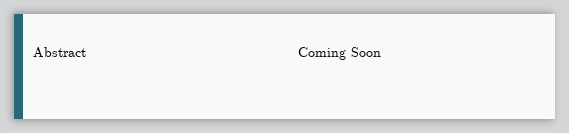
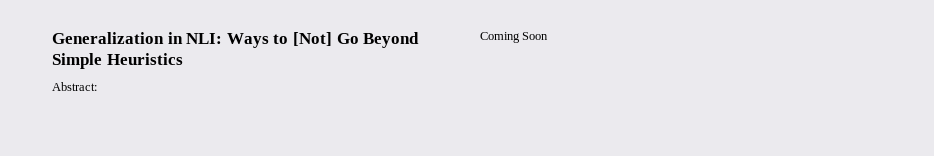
[33,47,86,58] Abstract -> [52,32,420,48] [52,53,183,69] [52,82,97,91] Generalization in NLI: Ways to [Not] Go Beyond Simple Heuristics // Abstract:

